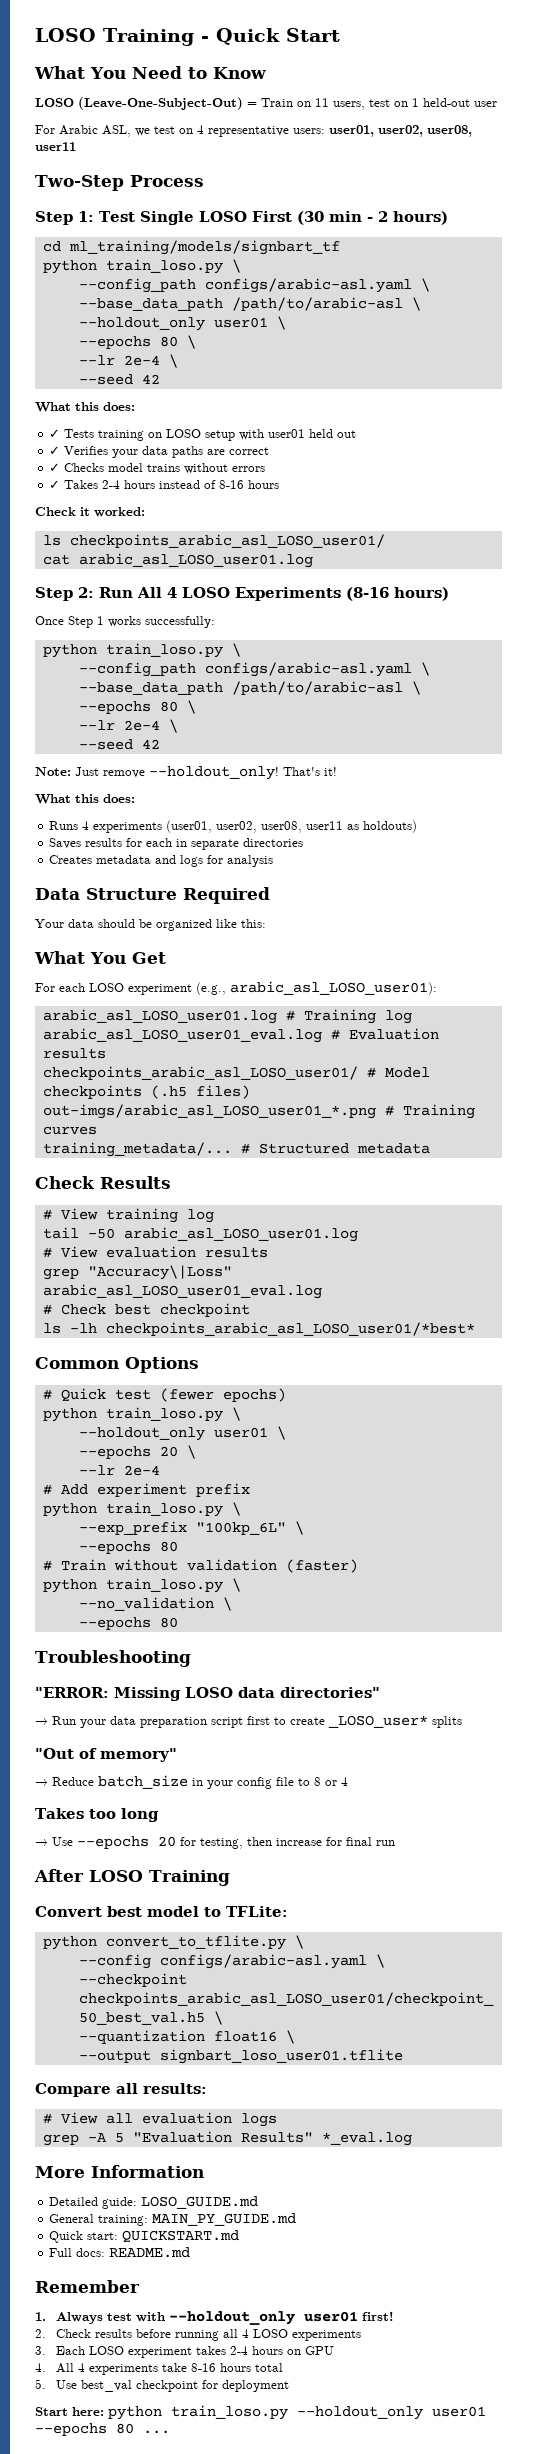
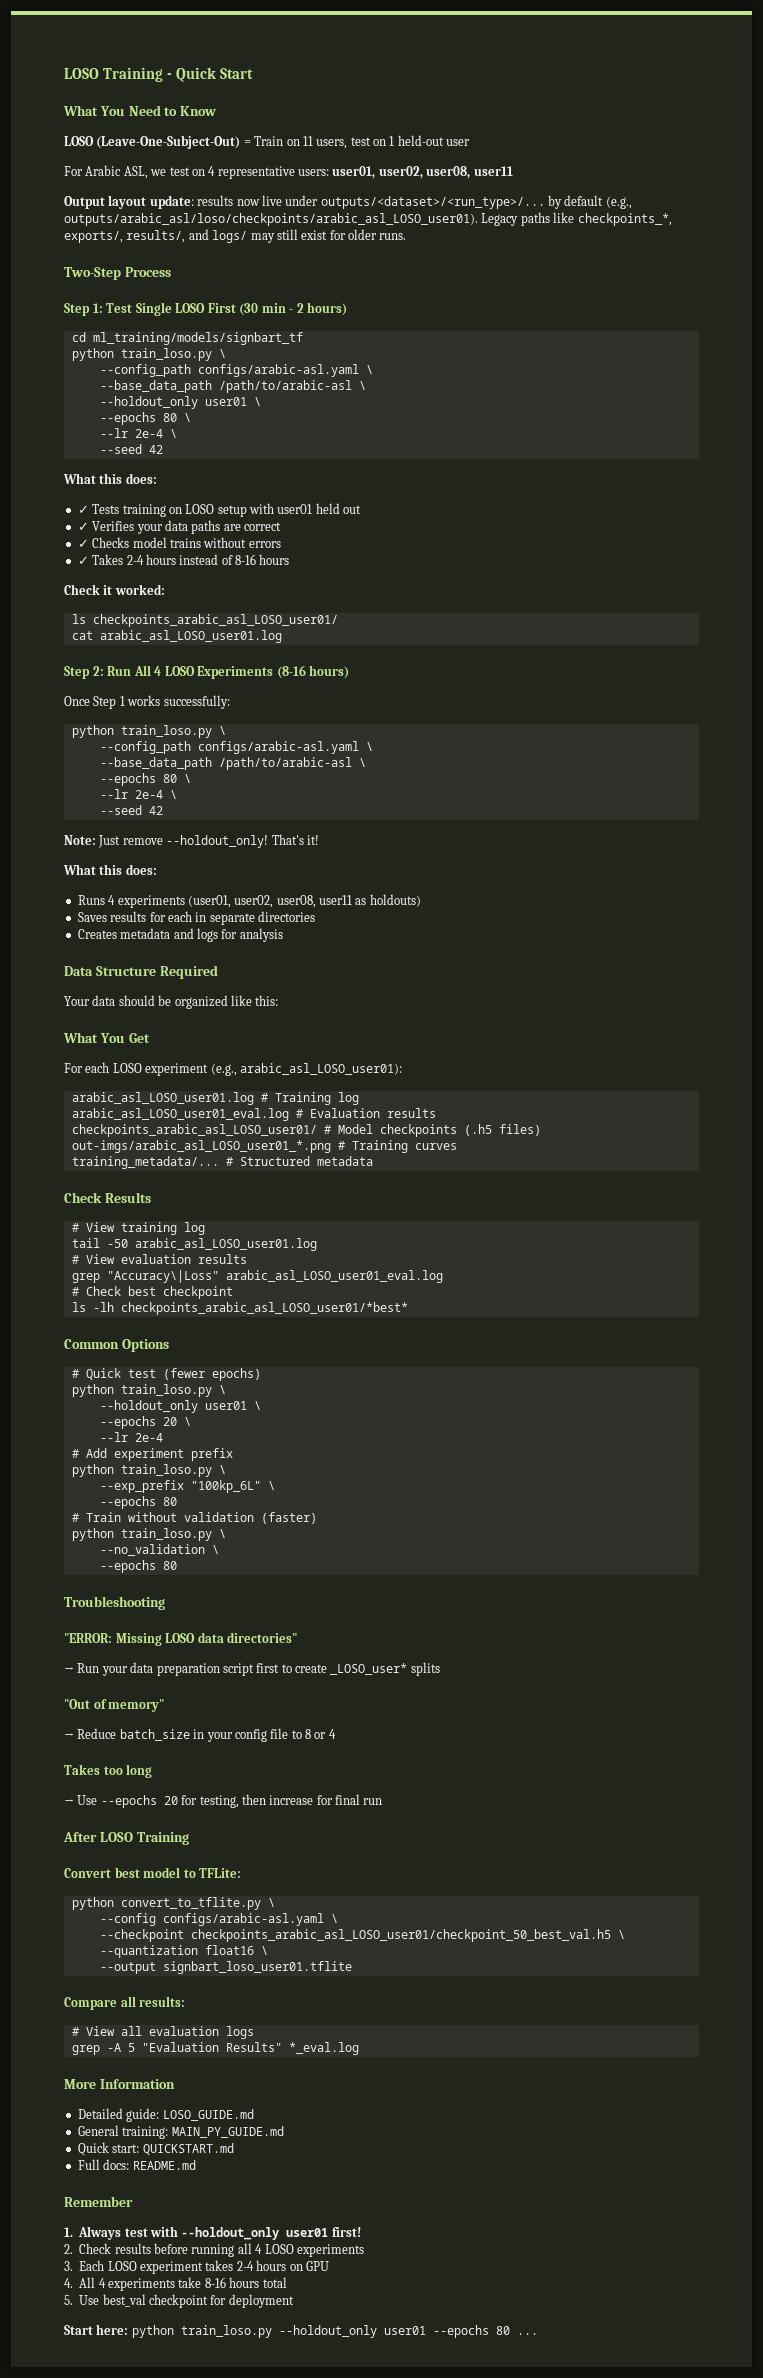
(76, 146) none -> [64,195,632,209] [64,212,672,226] [64,229,407,243] // Output layout update: results now live under outputs/<dataset>/<run_type>/... by default (e.g., outputs/arabic_asl/loso/checkpoints/arabic_asl_LOSO_user01). Legacy paths like checkpoints_*, exports/, results/, and logs/ may still exist for older runs.

